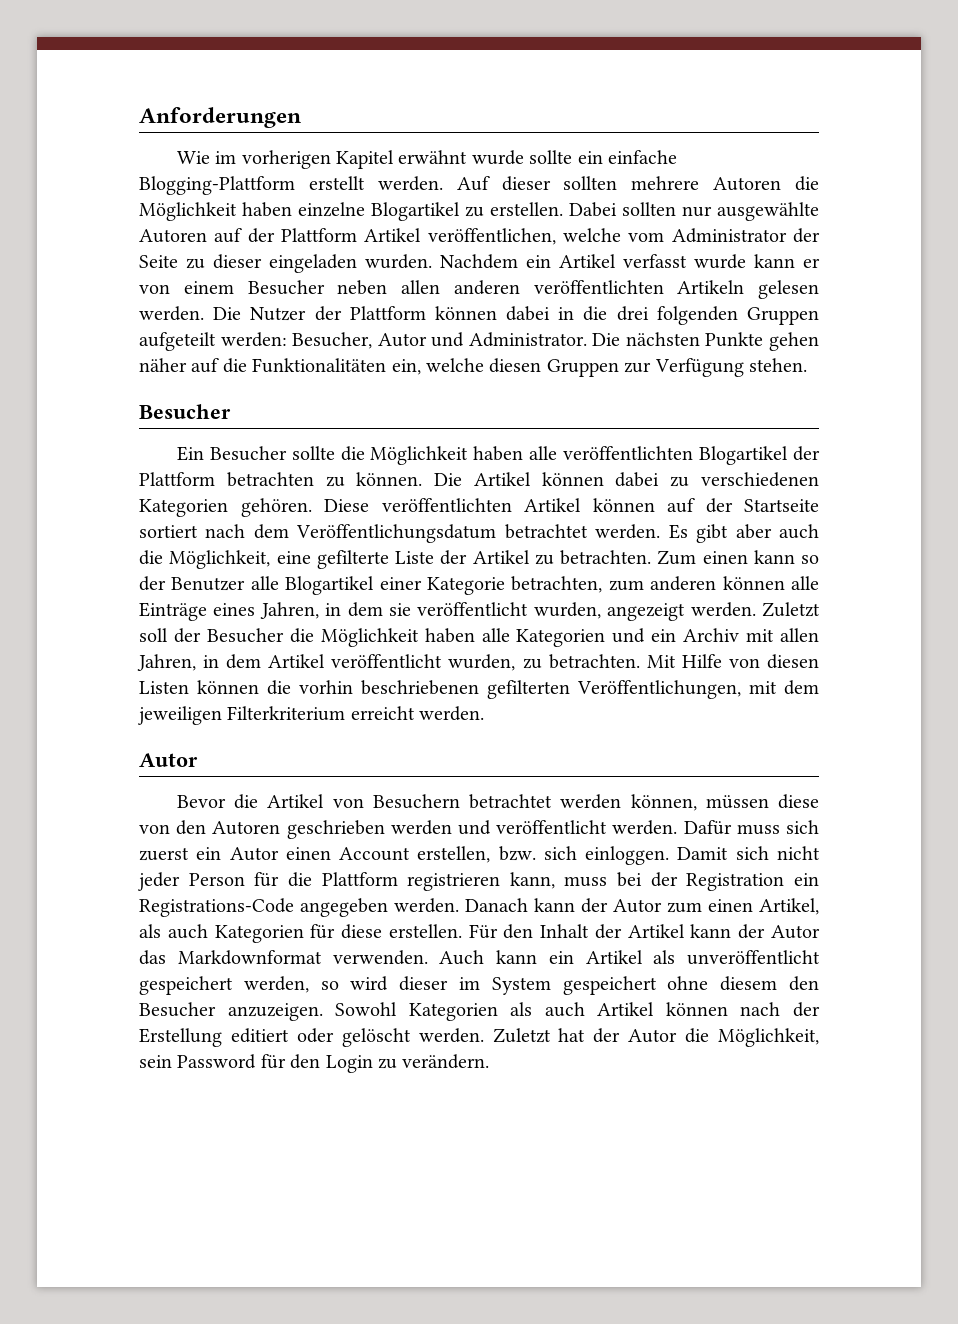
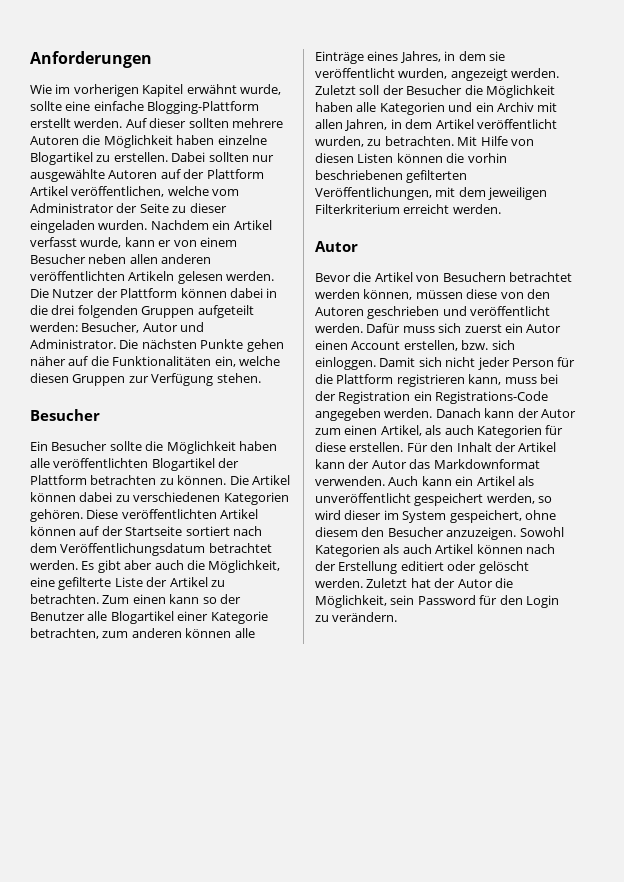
[471,150,603,165] wurde sollte ein -> [239,84,281,95] [30,101,91,111] wurde, sollte eine
[694,254,746,269] wurde -> [80,237,122,248] wurde,
[259,602,319,619] Jahren, -> [399,51,441,63] Jahres,
[390,820,452,835] werden -> (440, 312) none
[562,976,657,995] gespeichert -> [449,510,522,523] gespeichert,

